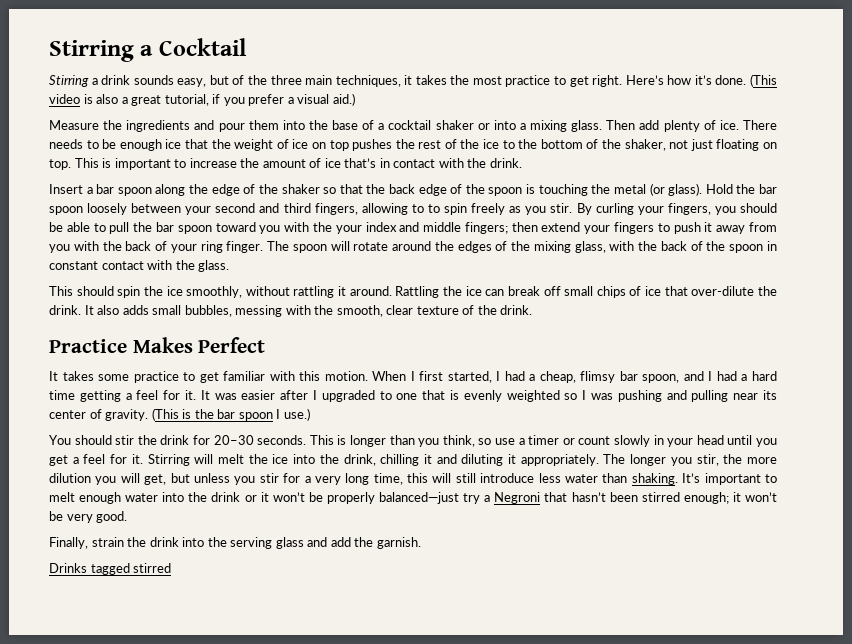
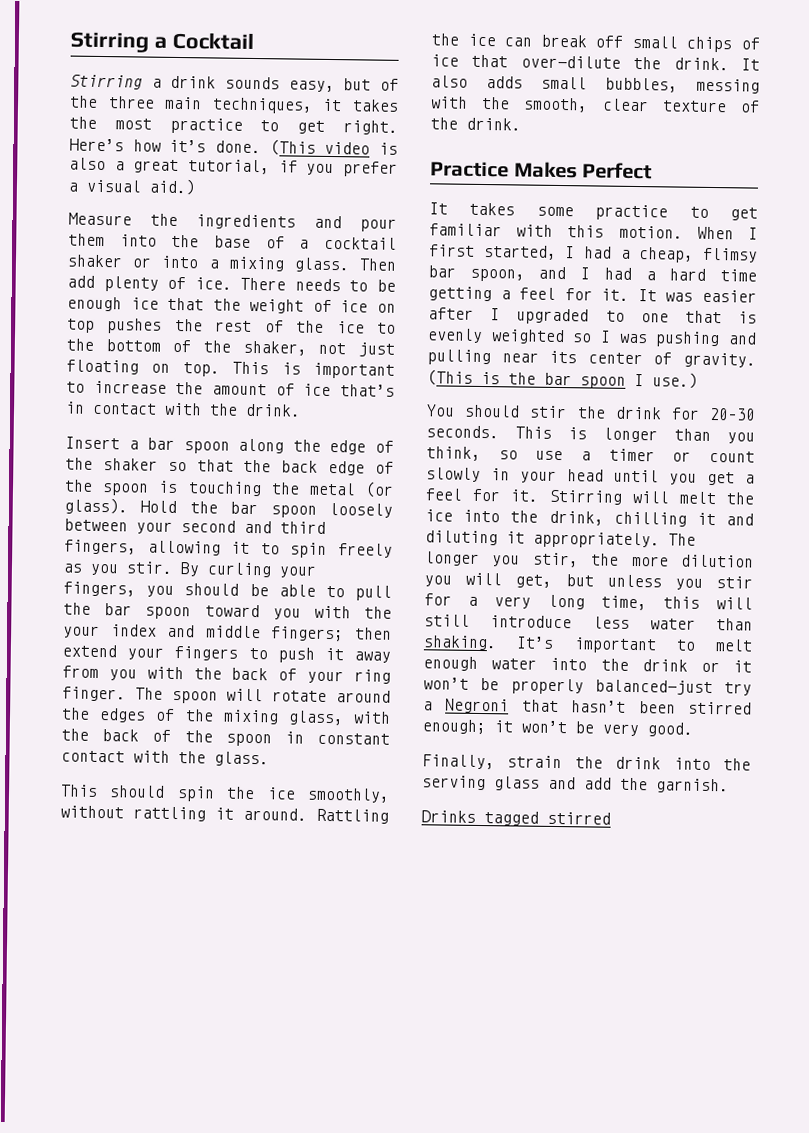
[411,204,424,213] to -> [231,541,251,554] it

